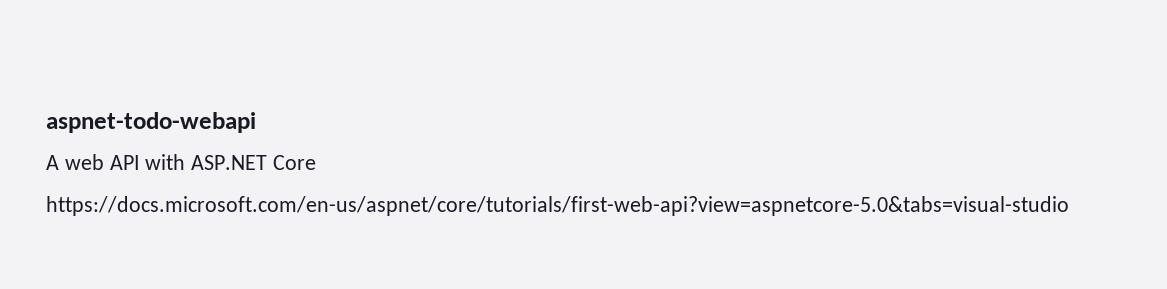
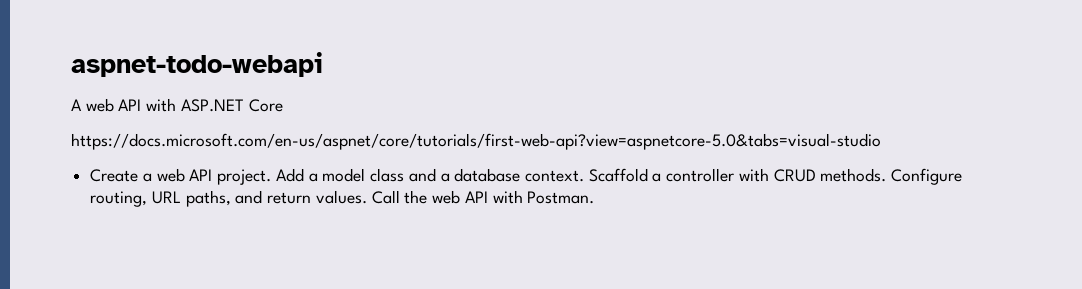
(1069, 206) none -> [90,168,963,185] [90,190,595,207] // Create a web API project. Add a model class and a database context. Scaffold a controller with CRUD methods. Configure routing, URL paths, and return values. Call the web API with Postman.

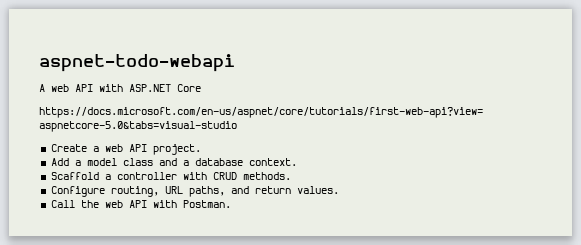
(272, 177) none -> (201, 149) //
(584, 176) none -> (297, 162) //
(887, 175) none -> (291, 176) //
(367, 197) none -> (339, 190) //

